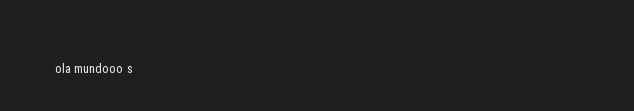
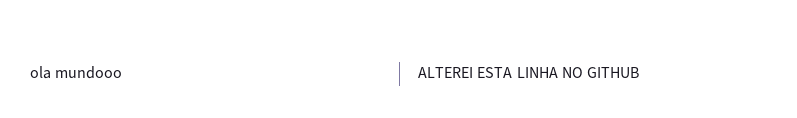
[126,66,133,73] s -> [418,67,640,78] // ALTEREI ESTA LINHA NO GITHUB

